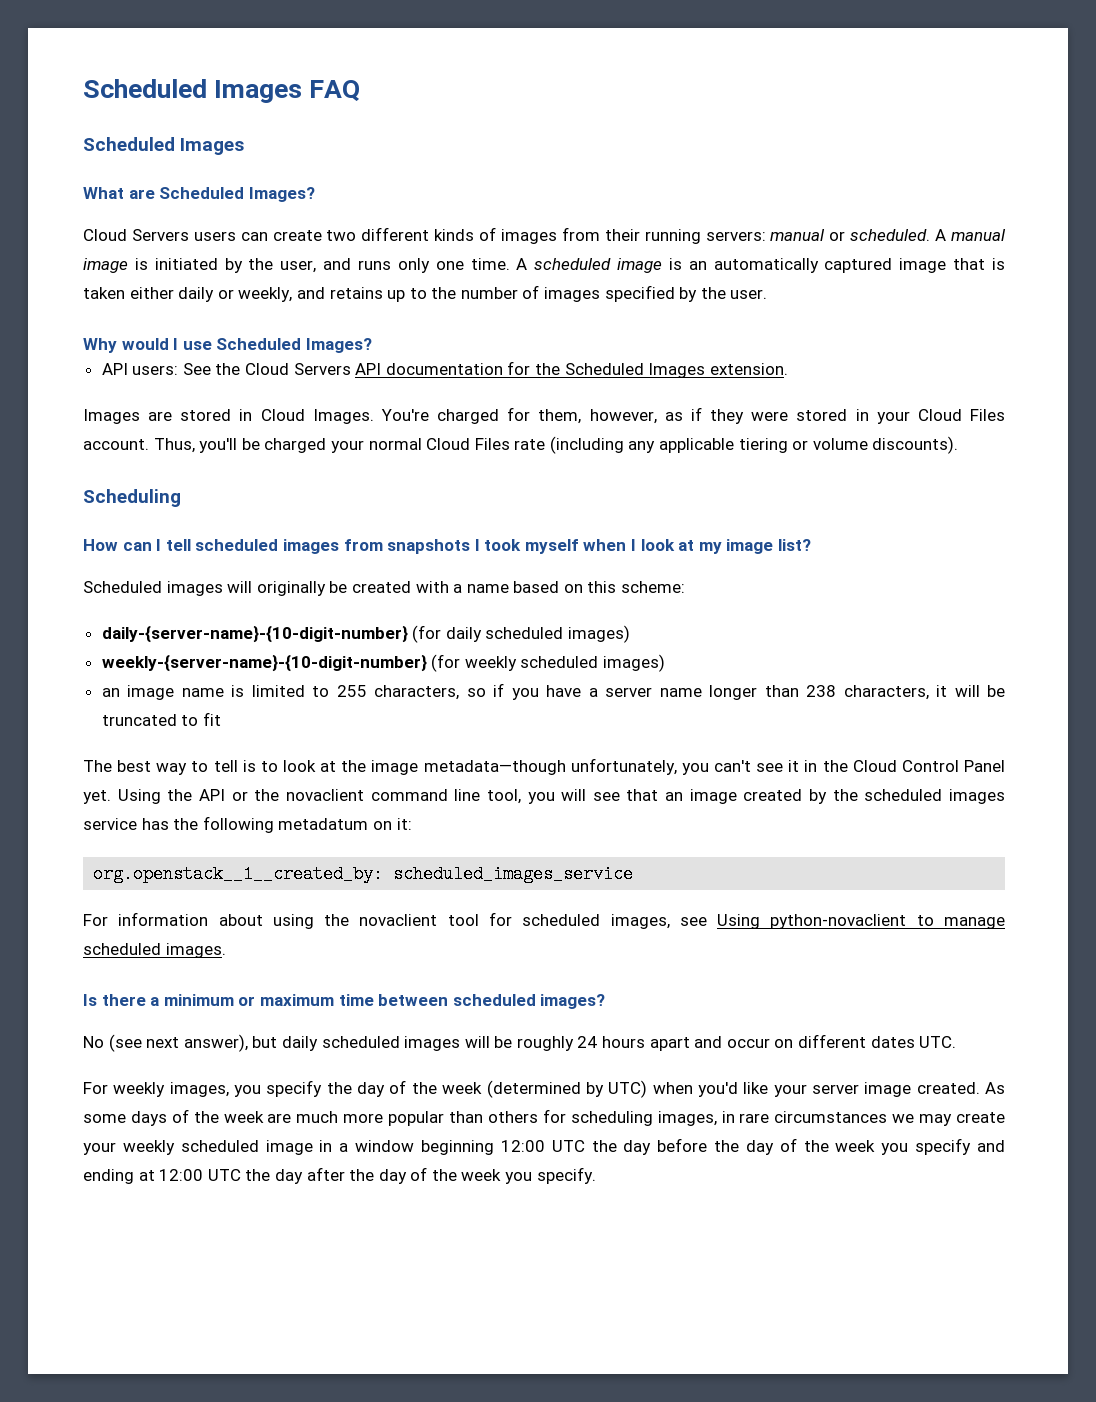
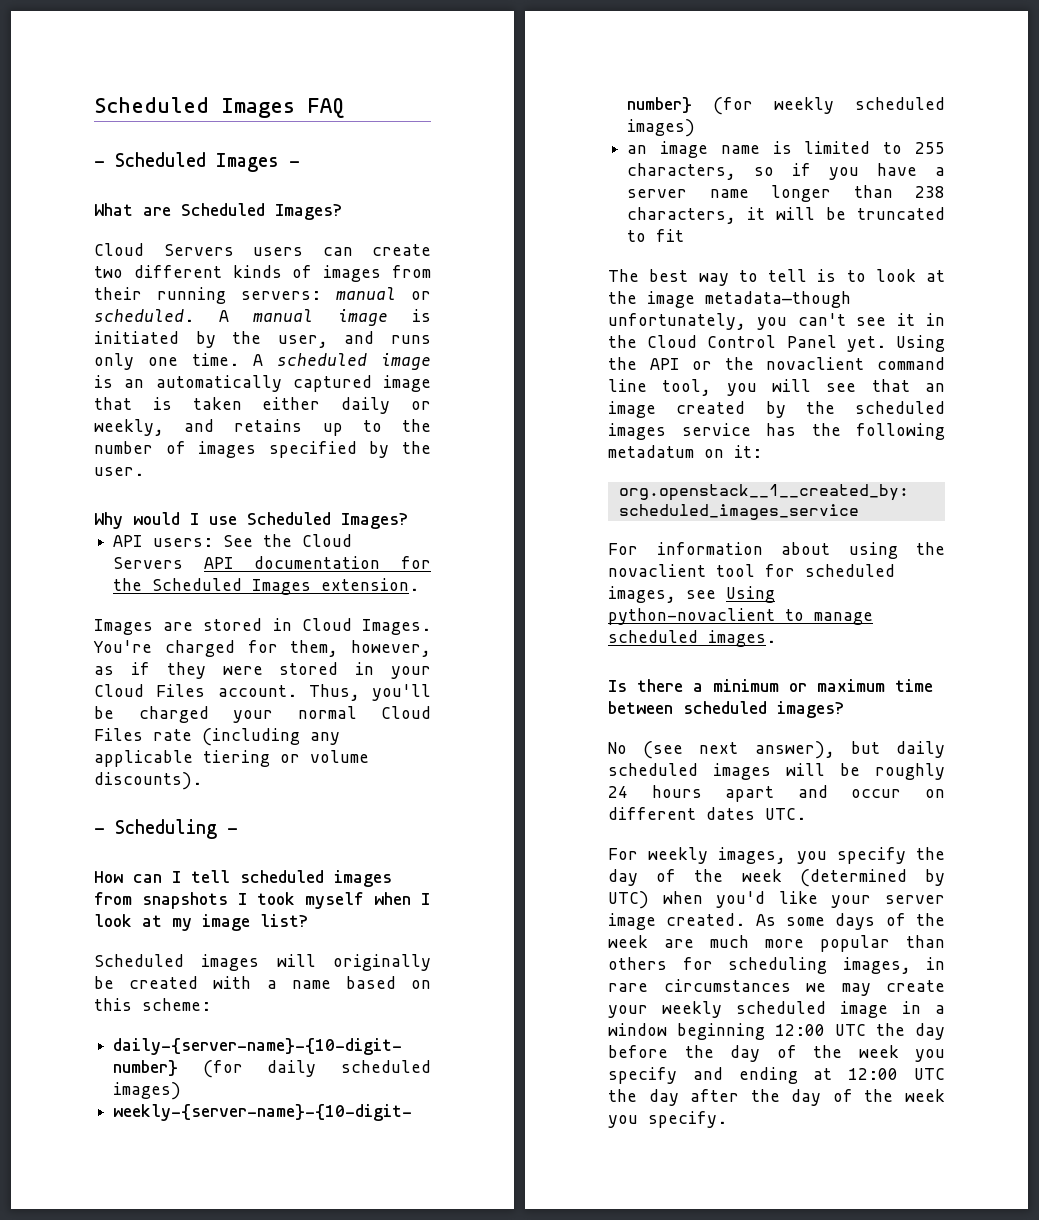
[83,137,245,155] Scheduled Images -> [94,152,300,172] - Scheduled Images -
(959, 445) none -> [94,828,105,834] -
(181, 498) none -> [227,828,238,834] -

